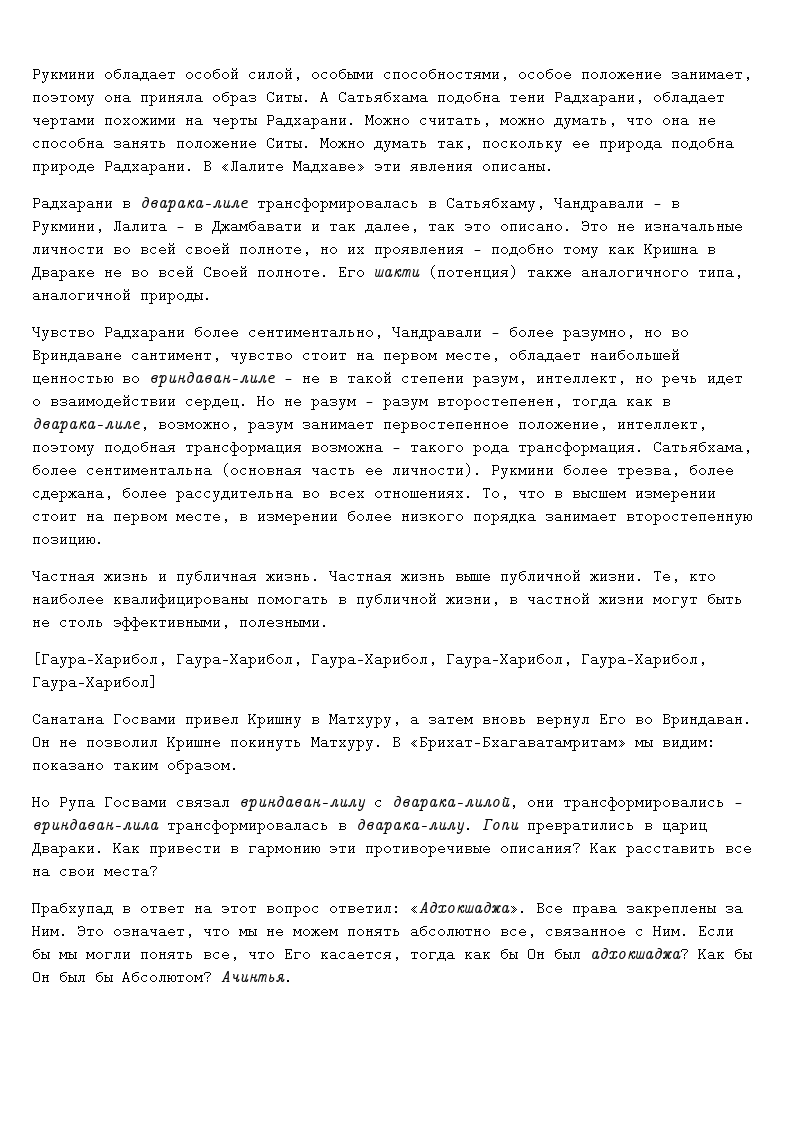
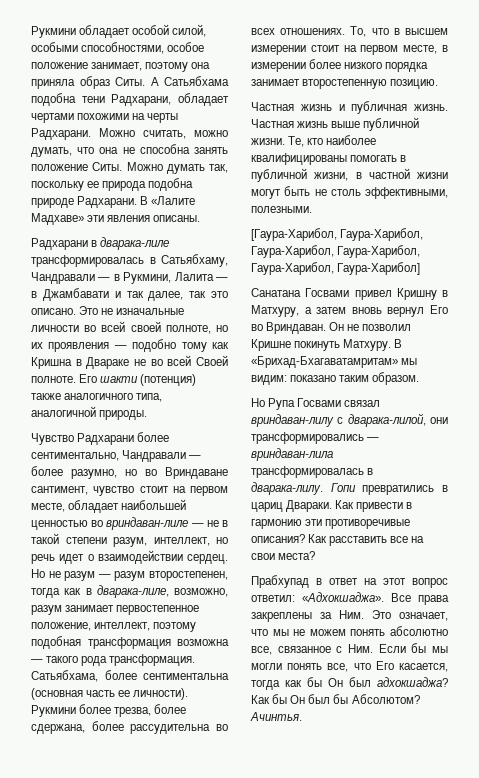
[410,733,626,751] «Брихат-Бхагаватамритам» -> [251,356,398,368] «Брихад-Бхагаватамритам»

